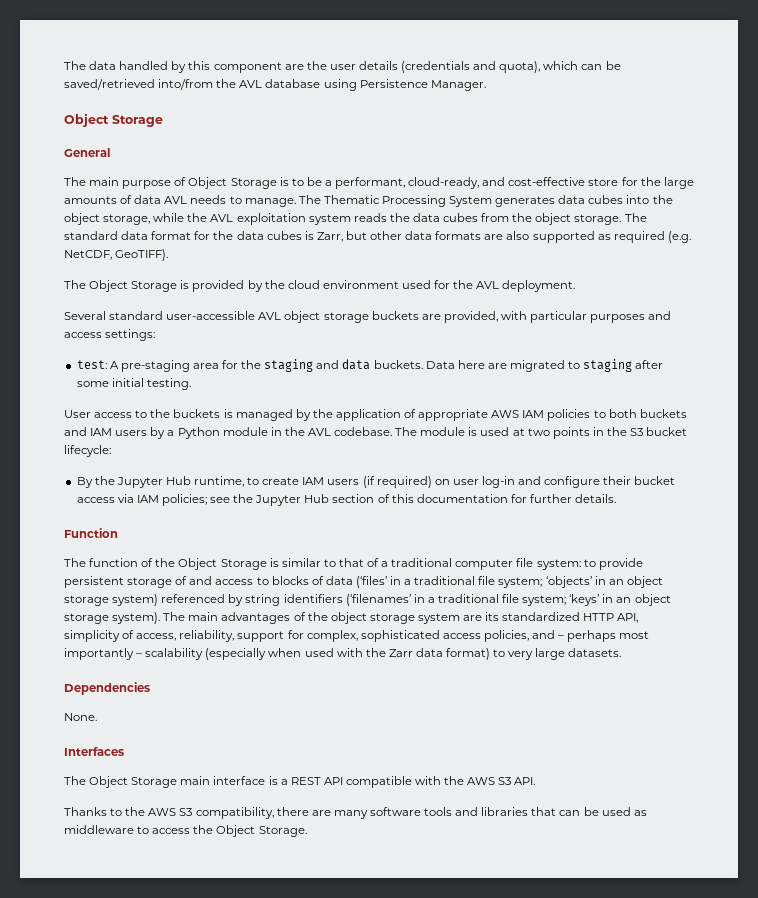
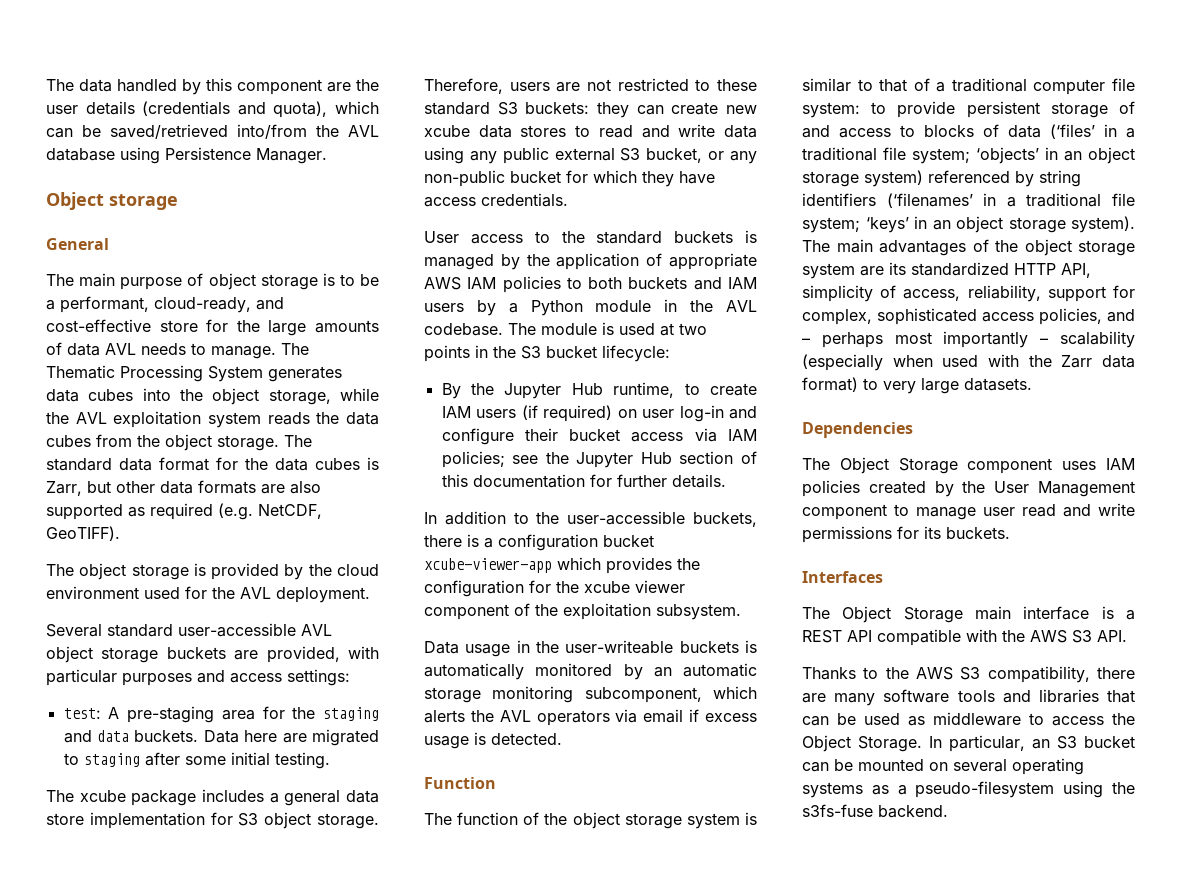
[112,115,163,127] Storage -> [109,194,178,210] storage
[188,177,277,189] Object Storage -> [208,273,318,290] object storage
[89,280,178,292] Object Storage -> [79,563,189,580] object storage
(191, 384) none -> [46,789,379,806] [46,812,380,829] [424,78,757,94] [424,102,757,118] [424,124,757,138] [424,147,757,164] [424,170,715,187] [424,193,568,207] // The xcube package includes a general data store implementation for S3 object storage. Therefore, users are not restricted to these standard S3 buckets: they can create new xcube data stores to read and write data using any public external S3 bucket, or any non-public bucket for which they have access credentials.
(171, 413) none -> [596,231,663,244] standard
(617, 498) none -> [424,511,757,527] [424,534,654,551] [424,557,700,574] [424,580,685,597] [424,603,741,620] [424,640,757,657] [424,663,757,680] [424,686,757,703] [424,709,757,726] [424,732,562,749] // In addition to the user-accessible buckets, there is a configuration bucket xcube-viewer-app which provides the configuration for the xcube viewer component of the exploitation subsystem. // Data usage in the user-writeable buckets is automatically monitored by an automatic storage monitoring subcomponent, which alerts the AVL operators via email if excess usage is detected.
[178,558,267,570] Object Storage -> [572,812,740,829] object storage system
[64,713,97,721] None. -> [802,457,1135,474] [802,480,1135,497] [802,503,1135,520] [802,526,1010,543] The Object Storage component uses IAM policies created by the User Management component to manage user read and write permissions for its buckets.
(307, 831) none -> [929,735,1135,752] [802,758,1084,775] [802,781,1135,798] [802,804,948,818] In particular, an S3 bucket can be mounted on several operating systems as a pseudo-filesystem using the s3fs-fuse backend.

